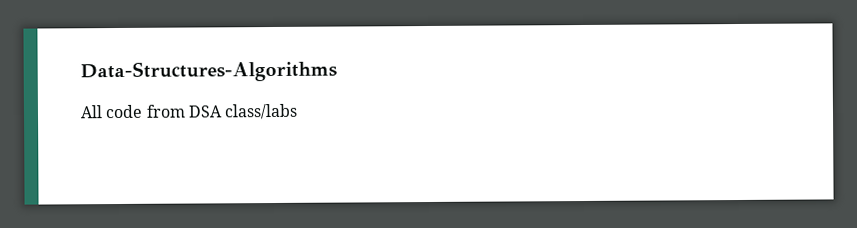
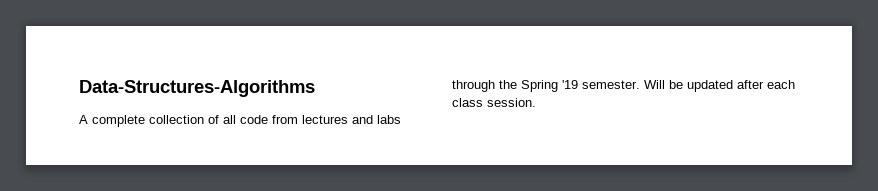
[80,103,299,120] All code from DSA class/labs -> [79,115,401,127] [452,80,795,92] [452,98,536,107] A complete collection of all code from lectures and labs through the Spring '19 semester. Will be updated after each class session.

